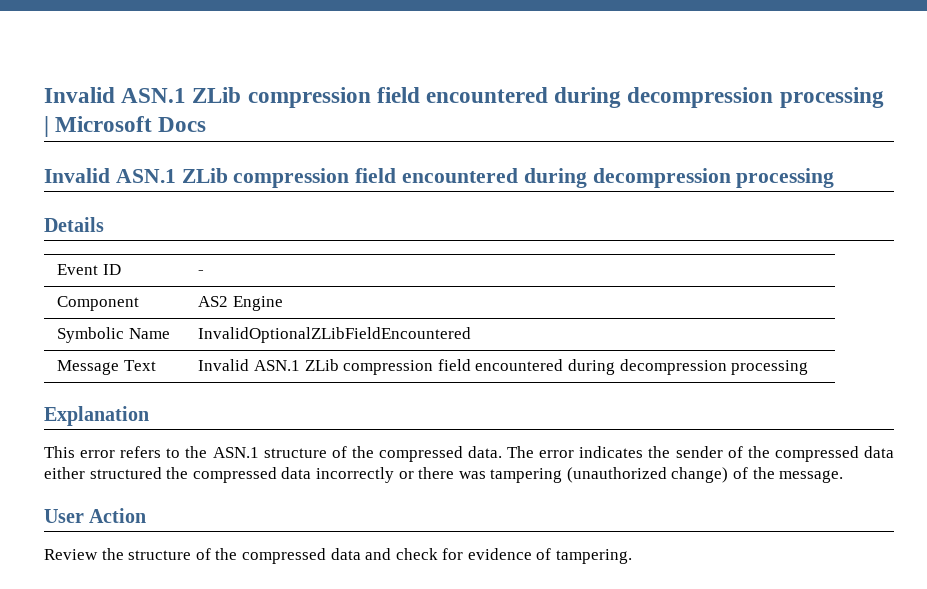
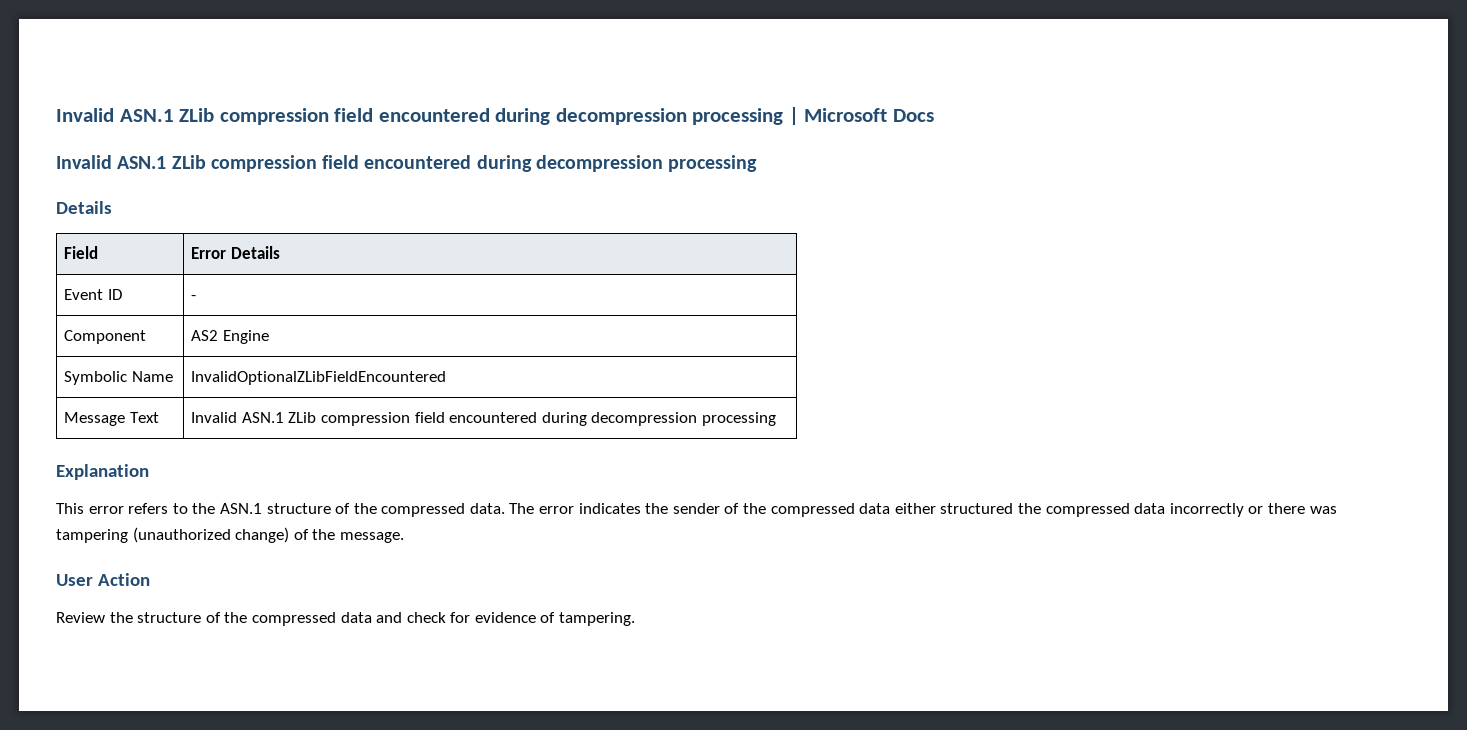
(104, 224) none -> [64,246,99,259] [191,246,280,259] // Field | Error Details

